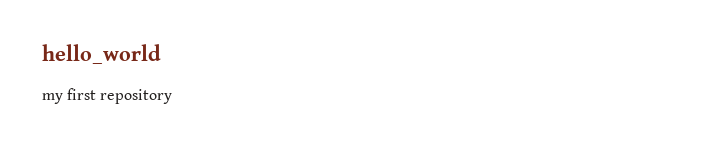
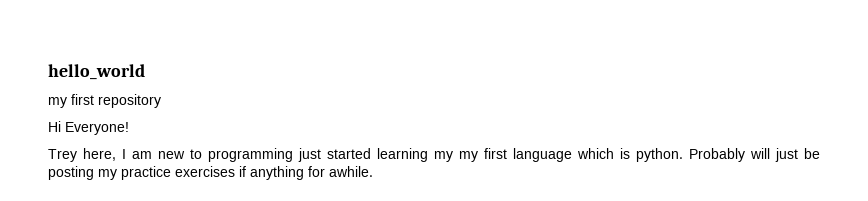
(173, 96) none -> [48,121,129,135] [48,148,820,162] [48,166,373,180] // Hi Everyone! // Trey here, I am new to programming just started learning my my first language which is python. Probably will just be posting my practice exercises if anything for awhile.

